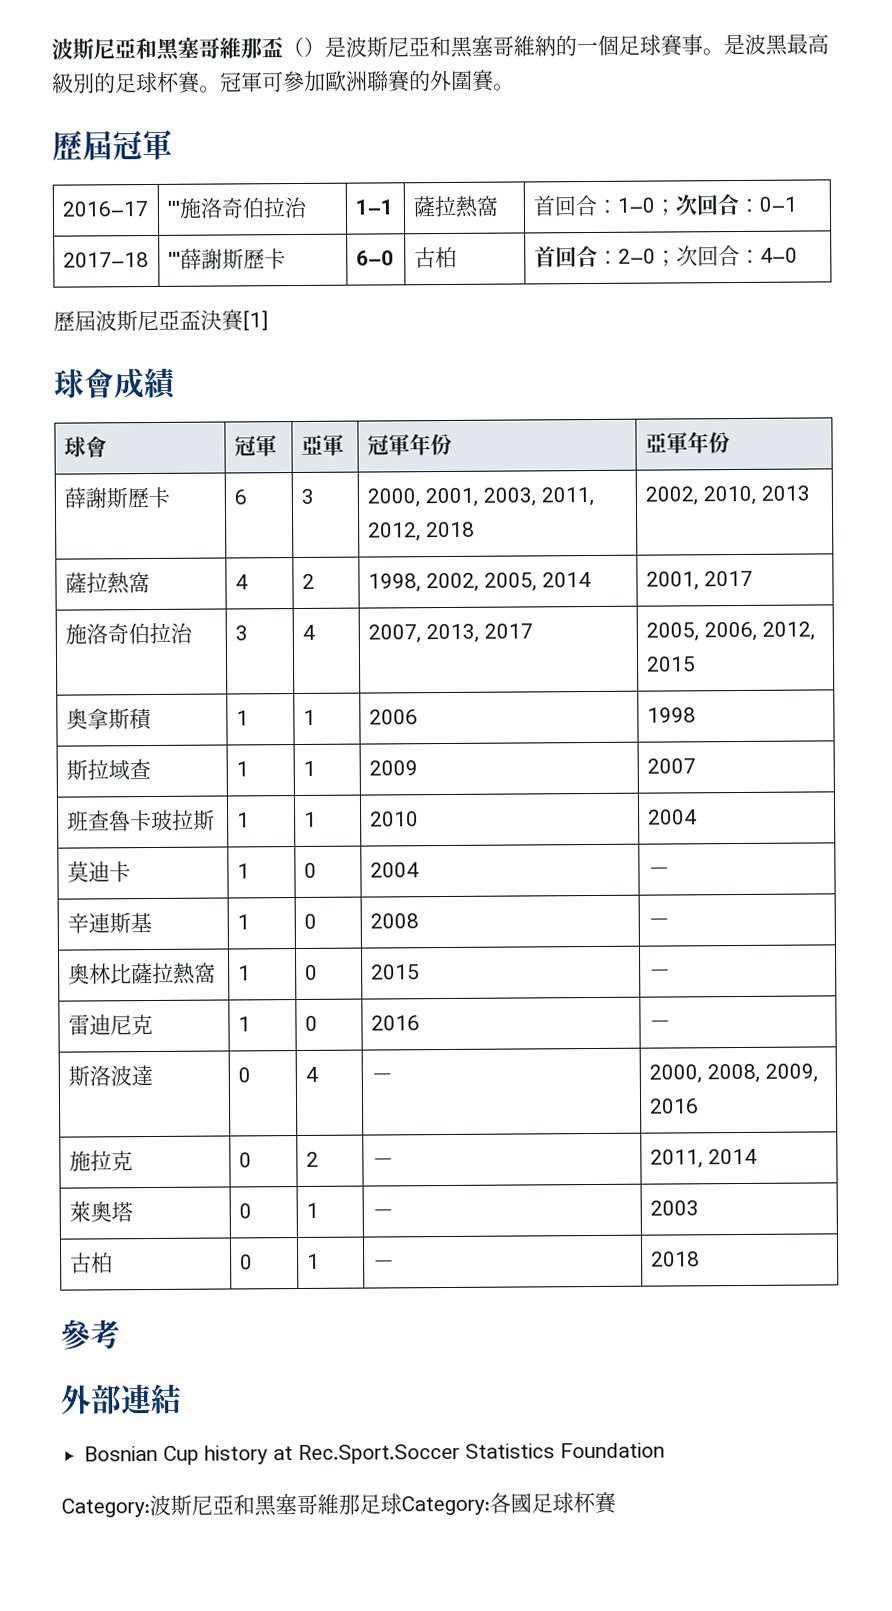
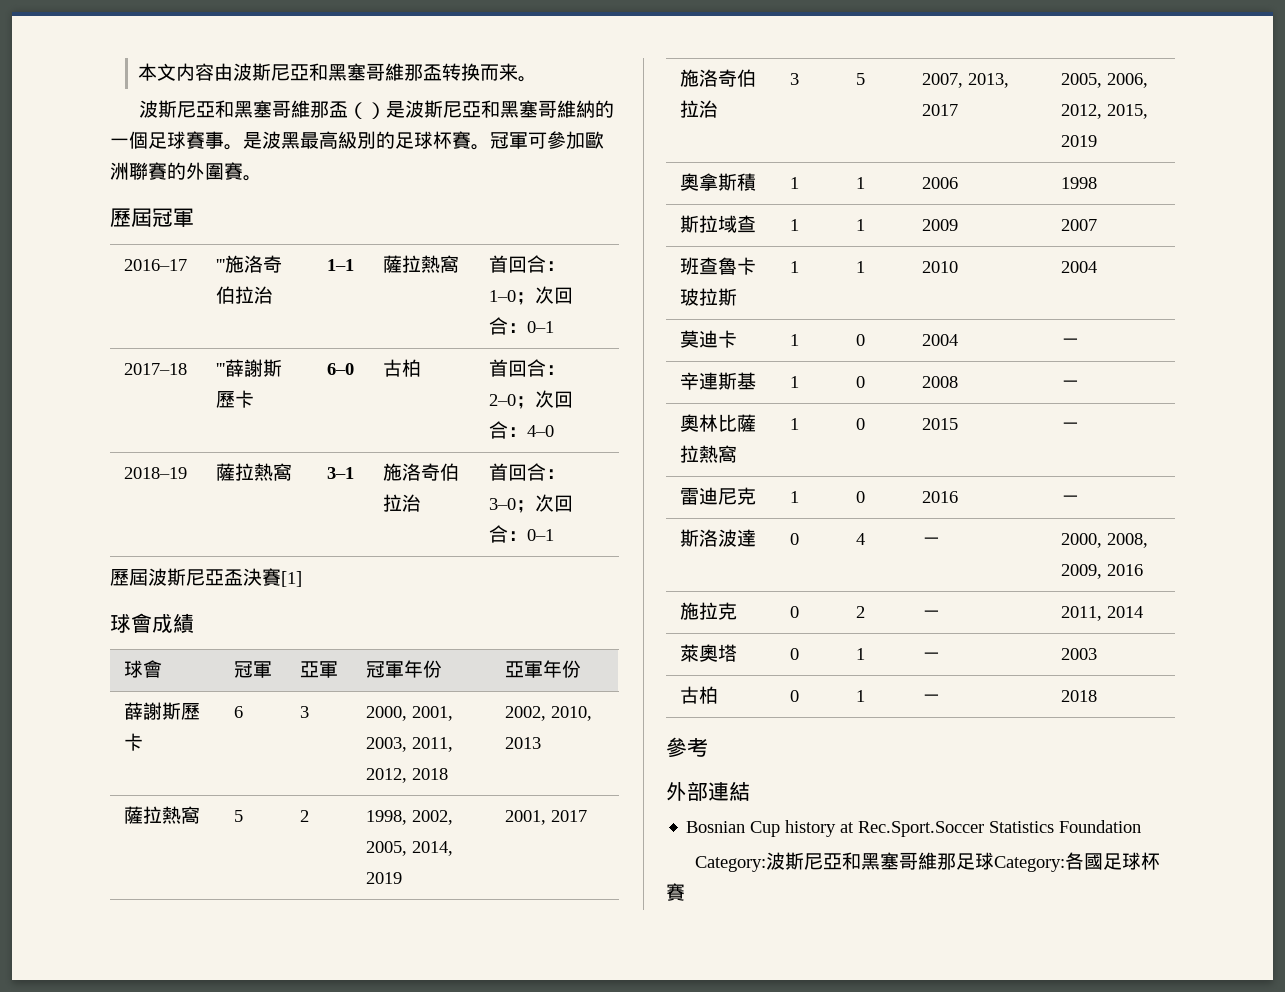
(51, 49) none -> [137,63,537,82] 本文内容由波斯尼亞和黑塞哥維那盃转换而来。 //
(798, 255) none -> [124,467,188,479] [216,463,293,481] [327,467,355,479] [383,463,460,481] [383,494,422,512] [489,463,566,481] [489,494,574,513] [489,525,555,543] // 2018–19 | 薩拉熱窩 | 3–1 | 施洛奇伯拉治 | 首回合：3–0；次回合：0–1
[234,574,248,590] 4 -> [234,810,244,822] 5
[541,572,591,588] 2014 -> [412,841,454,856] [366,872,403,884] 2014, 2019
[301,624,315,640] 4 -> [856,73,866,85] 5
[645,656,696,672] 2015 -> [1107,104,1149,119] [1061,135,1098,147] 2015, 2019

